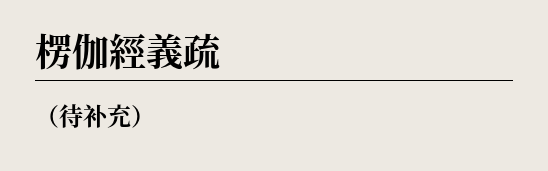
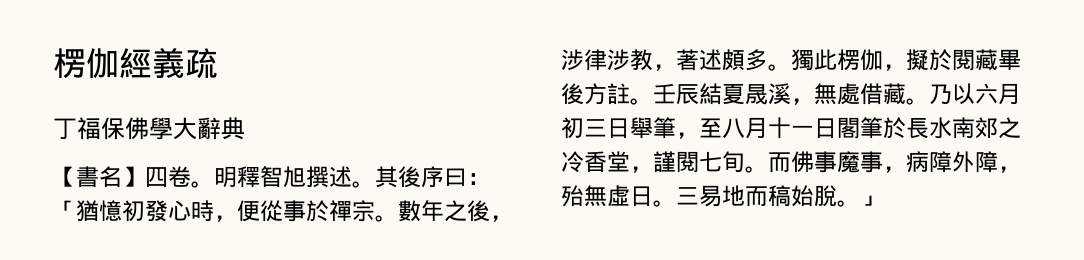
[35,104,155,128] （待补充） -> [53,117,245,140] [53,166,490,188] [53,200,513,222] [561,49,1021,71] [561,83,1021,105] [561,117,1021,139] [561,151,1021,173] [561,185,883,207] 丁福保佛學大辭典 // 【書名】四卷。明釋智旭撰述。其後序曰：「猶憶初發心時，便從事於禪宗。數年之後，涉律涉教，著述頗多。獨此楞伽，擬於閱藏畢後方註。壬辰結夏晟溪，無處借藏。乃以六月初三日舉筆，至八月十一日閣筆於長水南郊之冷香堂，謹閱七旬。而佛事魔事，病障外障，殆無虛日。三易地而稿始脫。」

